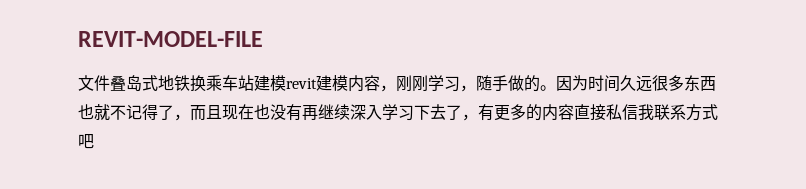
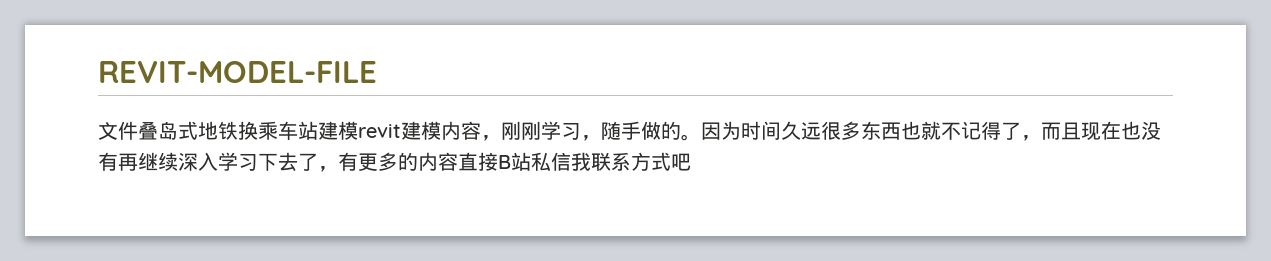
(606, 112) none -> [498,152,531,171] B站

